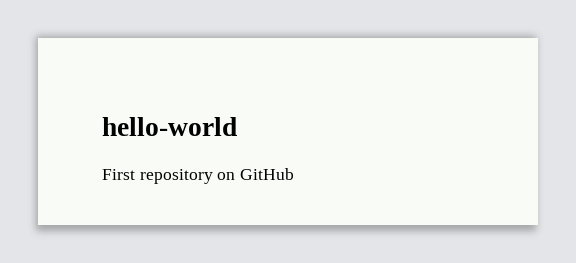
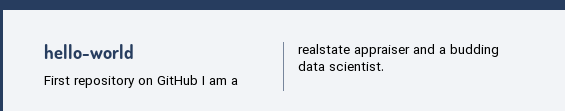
(295, 174) none -> [202,76,238,85] [298,44,499,57] [298,61,384,71] I am a realstate appraiser and a budding data scientist.

